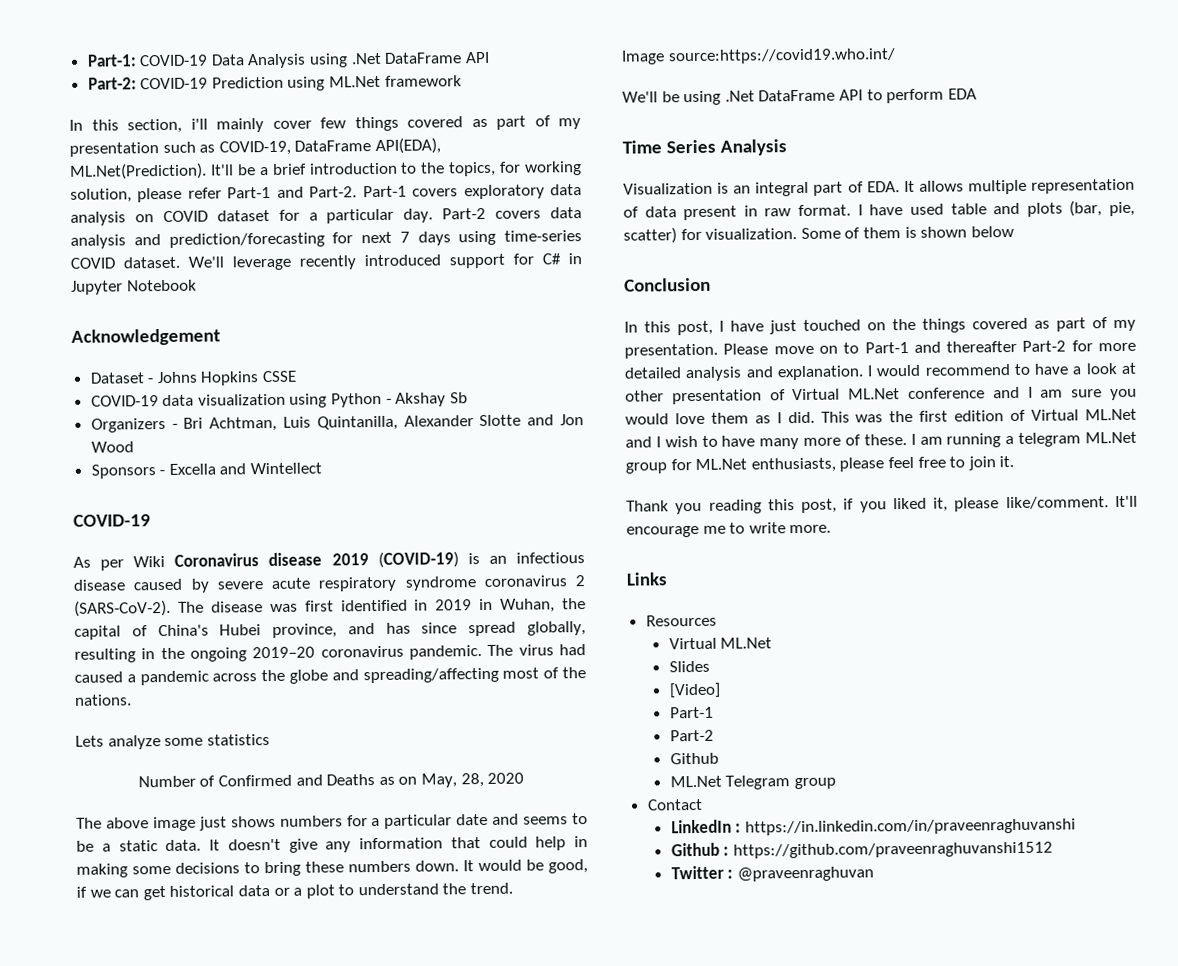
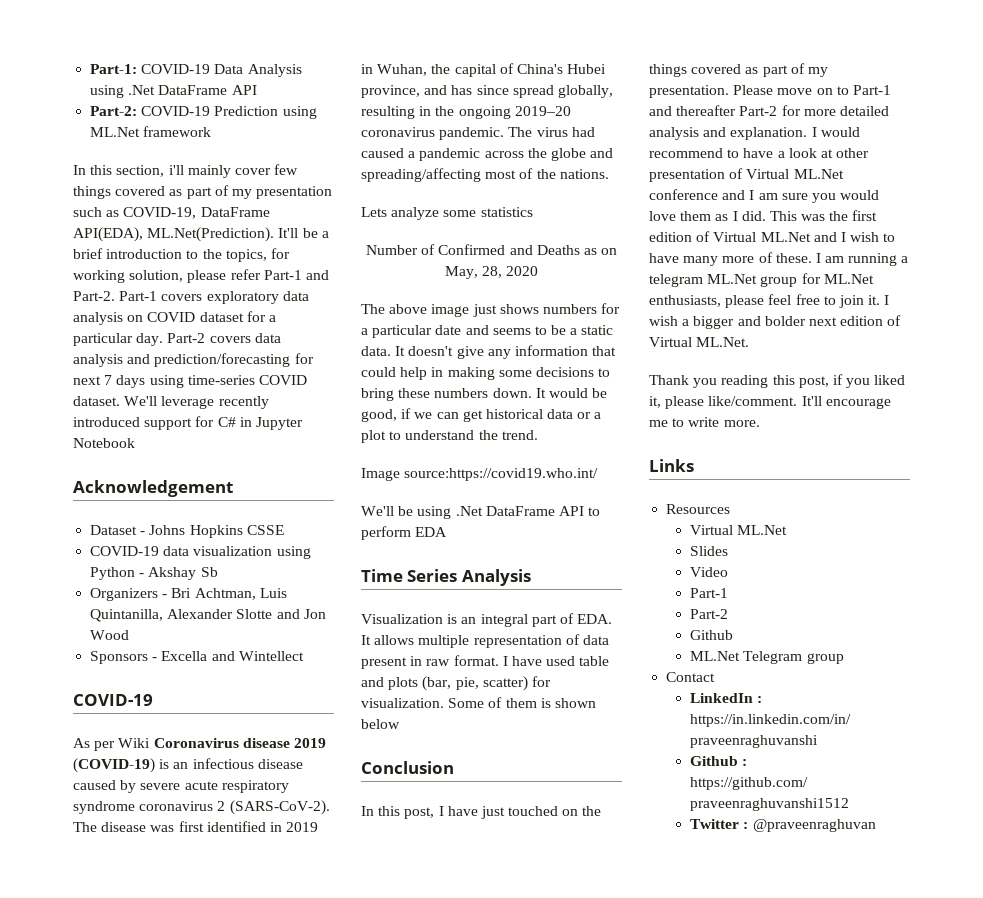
(1015, 461) none -> [884,295,890,305] [649,315,902,329] [649,337,750,347] I wish a bigger and bolder next edition of Virtual ML.Net.
[668,682,721,699] [Video] -> [690,567,729,577] Video

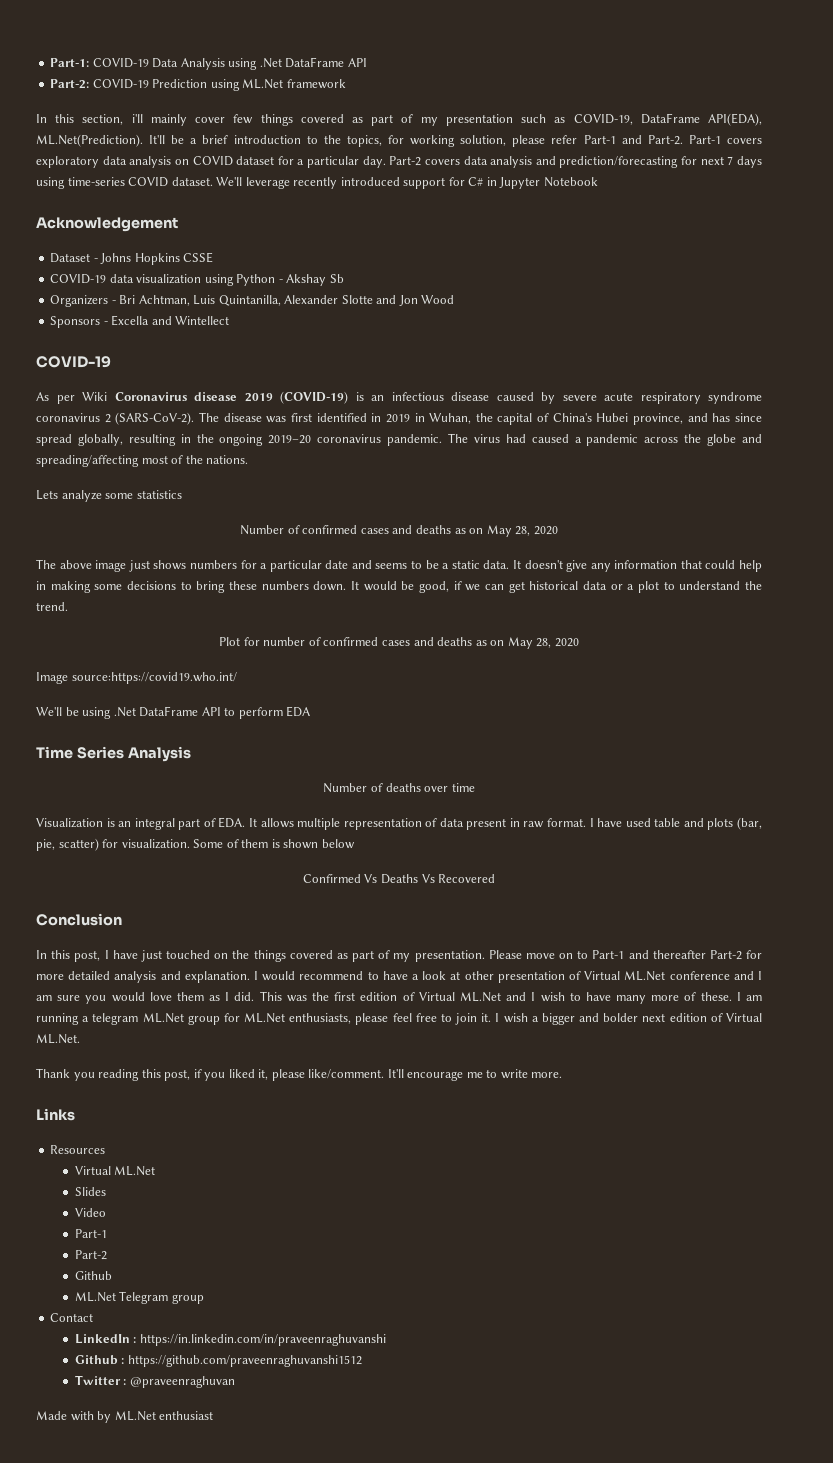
[438,244,618,255] [444,266,478,279] Confirmed and Deaths as on May, -> [302,525,512,537] confirmed cases and deaths as on May
(538, 435) none -> [219,637,579,649] // Plot for number of confirmed cases and deaths as on May 28, 2020
(531, 577) none -> [323,783,475,793] // Number of deaths over time
(400, 724) none -> [302,874,496,884] // Confirmed Vs Deaths Vs Recovered
(876, 825) none -> [36,1411,214,1423] // Made with by ML.Net enthusiast

